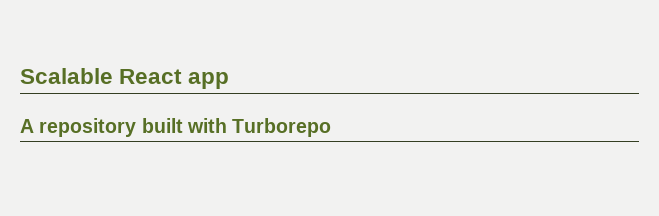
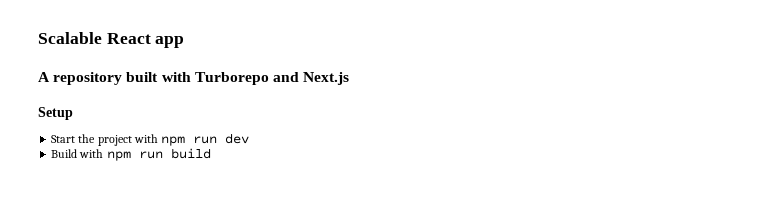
(332, 127) none -> [272,72,350,85] [38,107,73,120] [51,133,250,146] [51,148,211,161] and Next.js // Setup // Start the project with npm run dev // Build with npm run build

